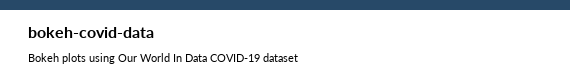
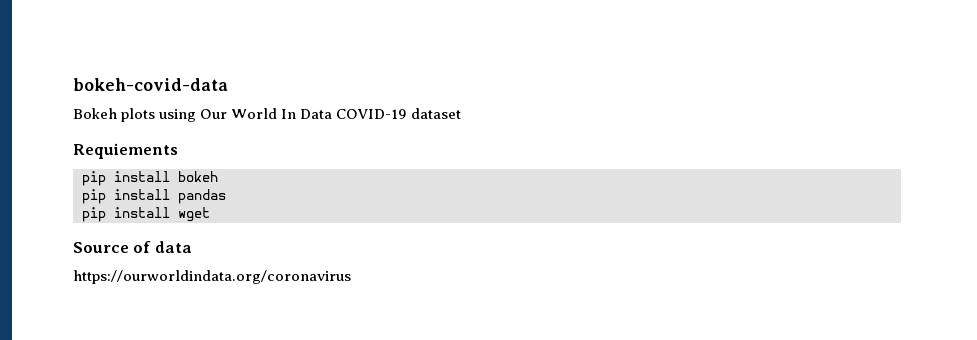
(298, 57) none -> [73,143,178,159] [82,171,218,186] [82,189,226,204] [82,207,210,222] [73,241,192,253] [73,270,351,284] // Requiements // pip install bokeh // pip install pandas // pip install wget // Source of data // https://ourworldindata.org/coronavirus

